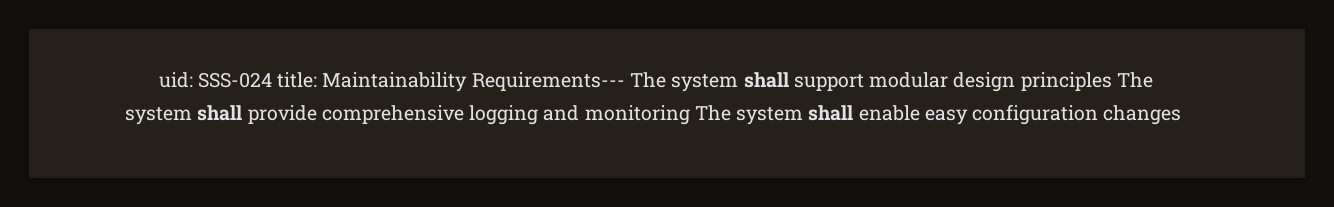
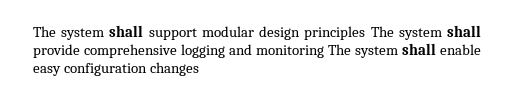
[158,72,625,92] uid: SSS-024 title: Maintainability Requirements--- -> (33, 31) none

